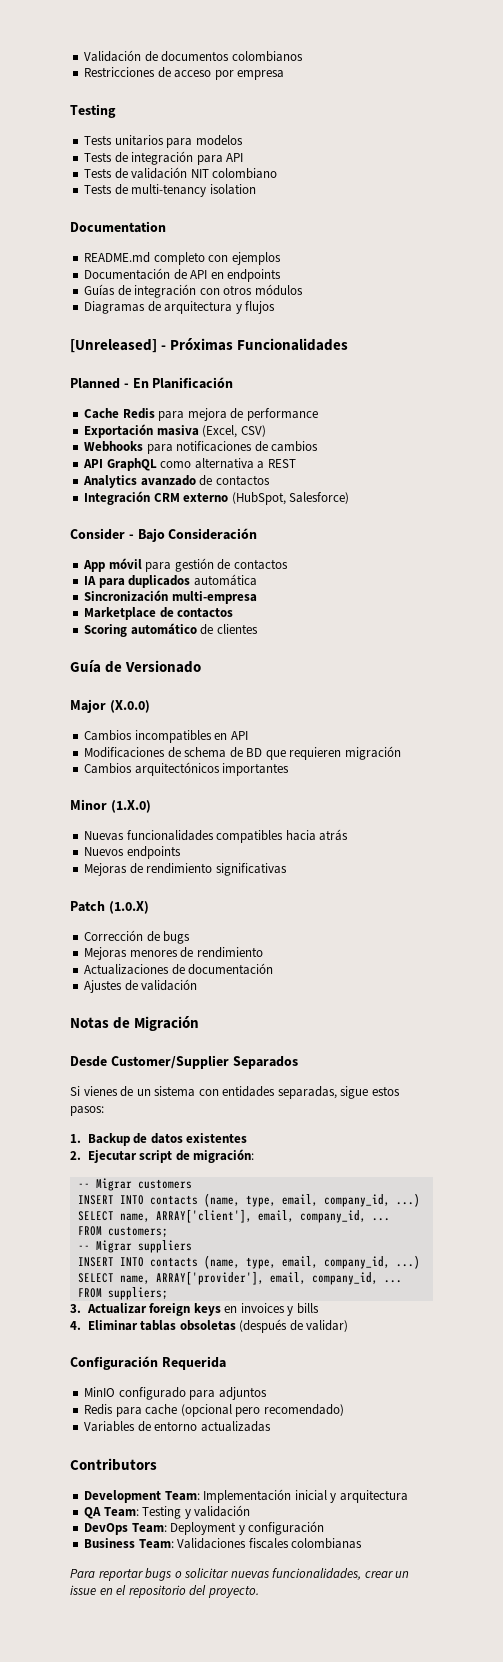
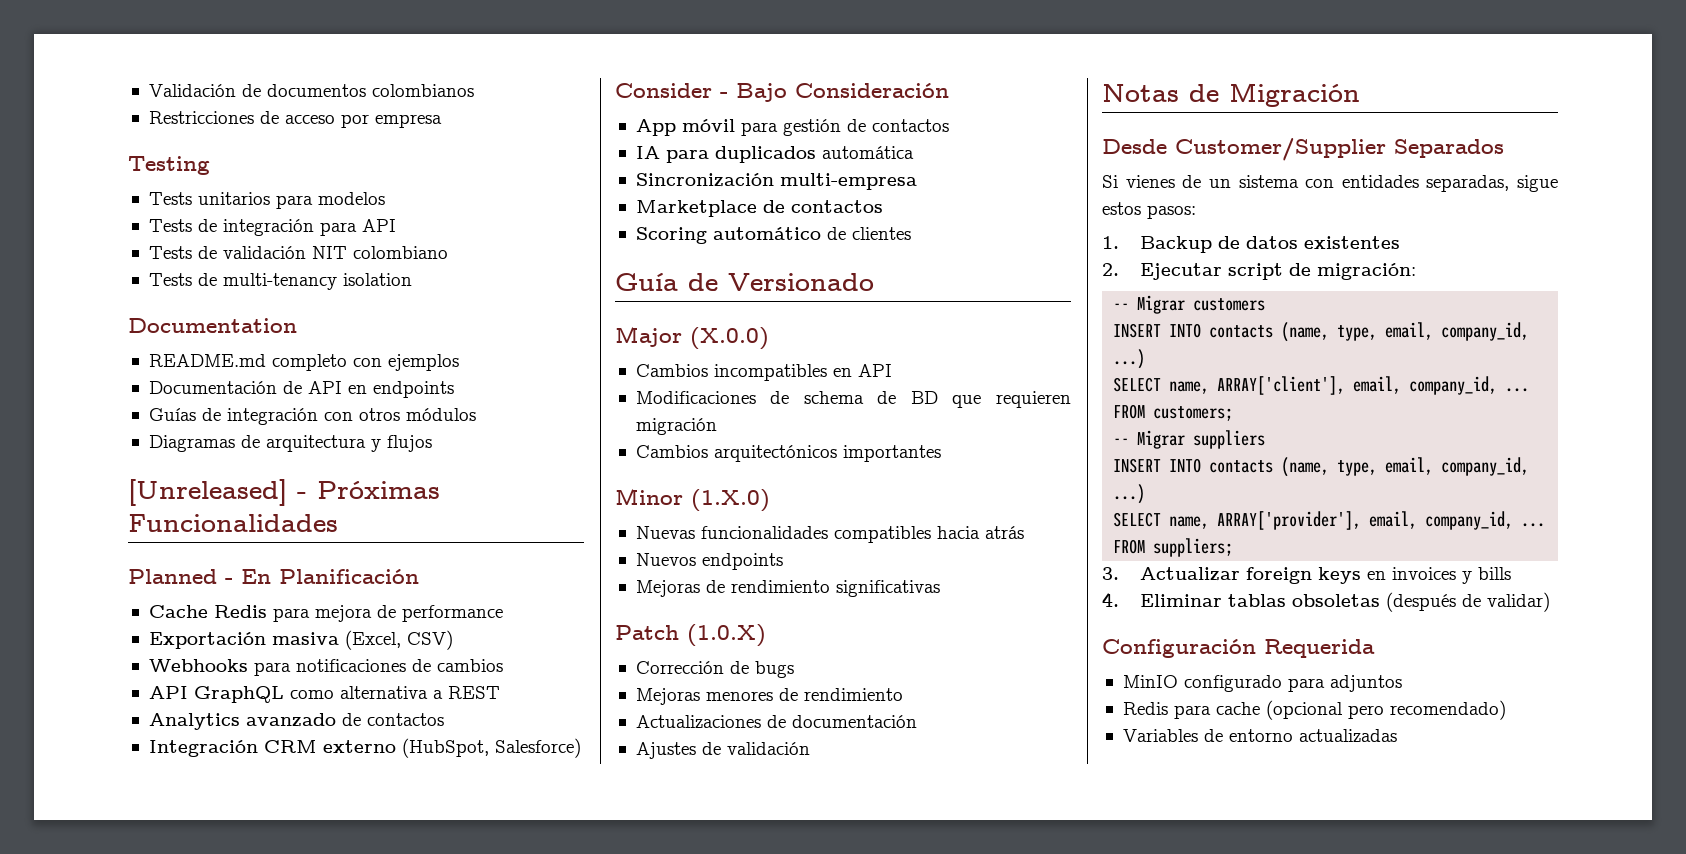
[70,1458,157,1471] [84,1489,408,1503] [84,1505,251,1519] [84,1521,325,1535] [84,1538,363,1549] [70,1568,410,1581] [70,1585,259,1598] // Contributors // Development Team: Implementación inicial y arquitectura // QA Team: Testing y validación // DevOps Team: Deployment y configuración // Business Team: Validaciones fiscales colombianas // Para reportar bugs o solicitar nuevas funcionalidades, crear un issue en el repositorio del proyecto. -> (1397, 735) none

